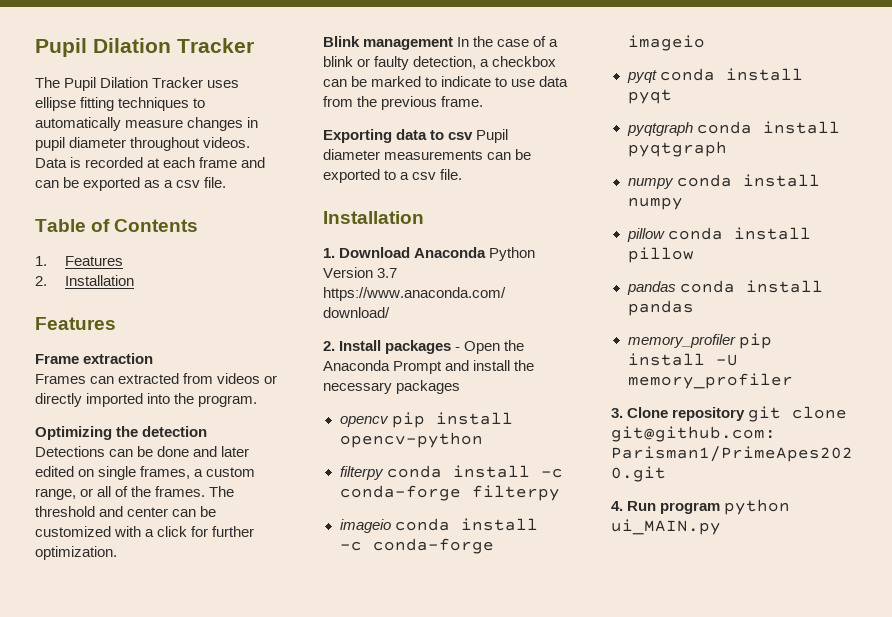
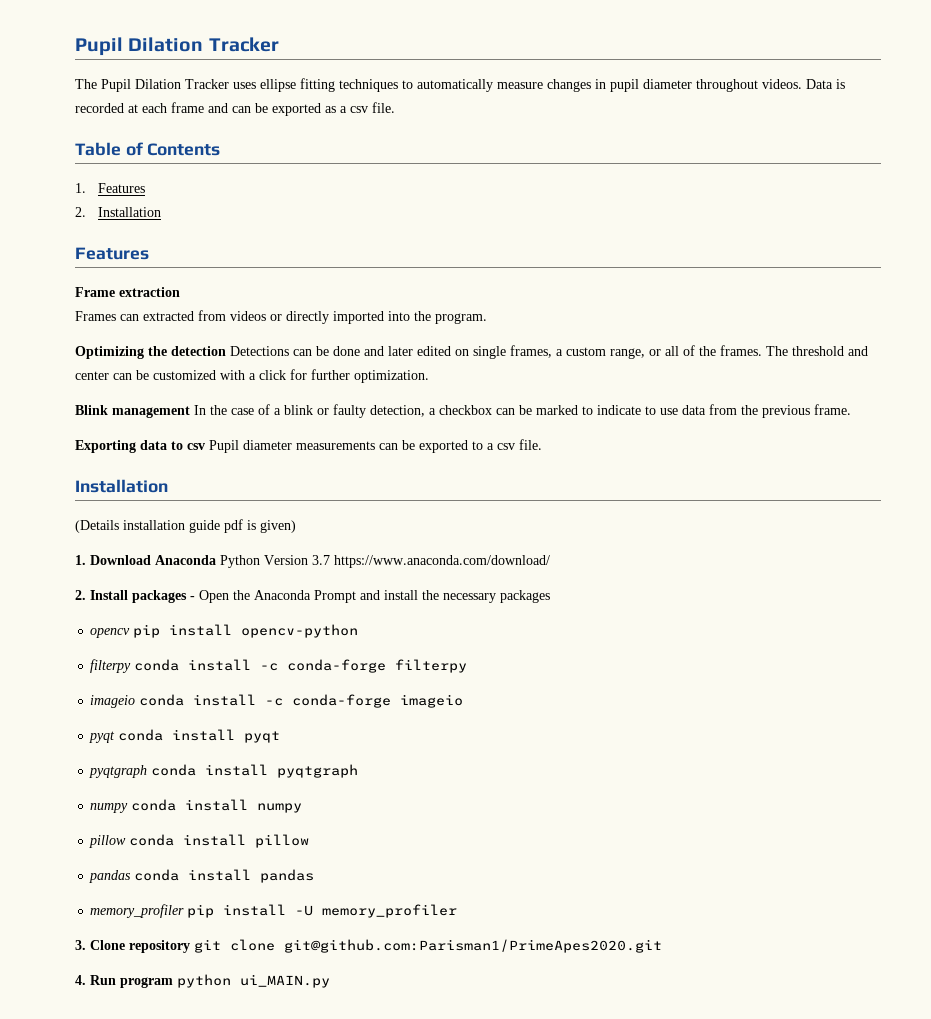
(424, 217) none -> [75,519,296,533] // (Details installation guide pdf is given)

